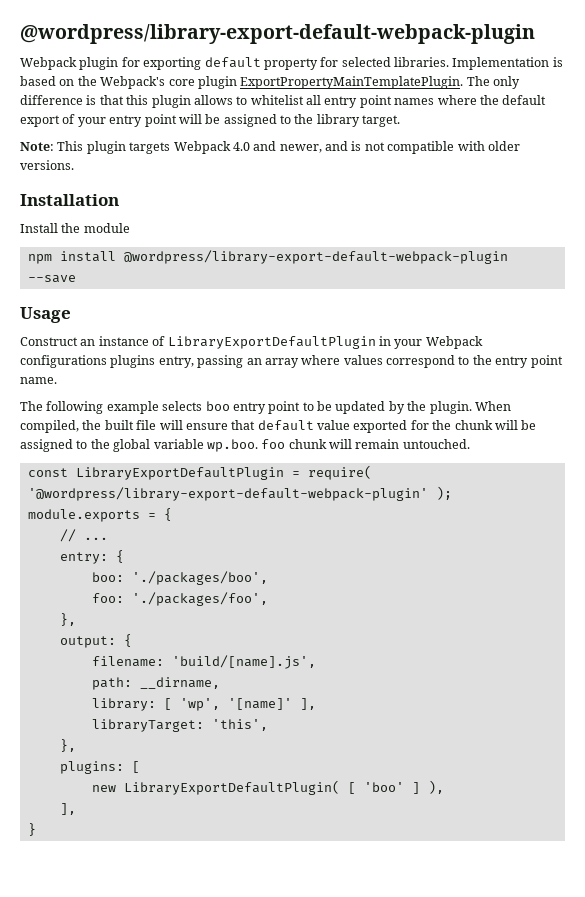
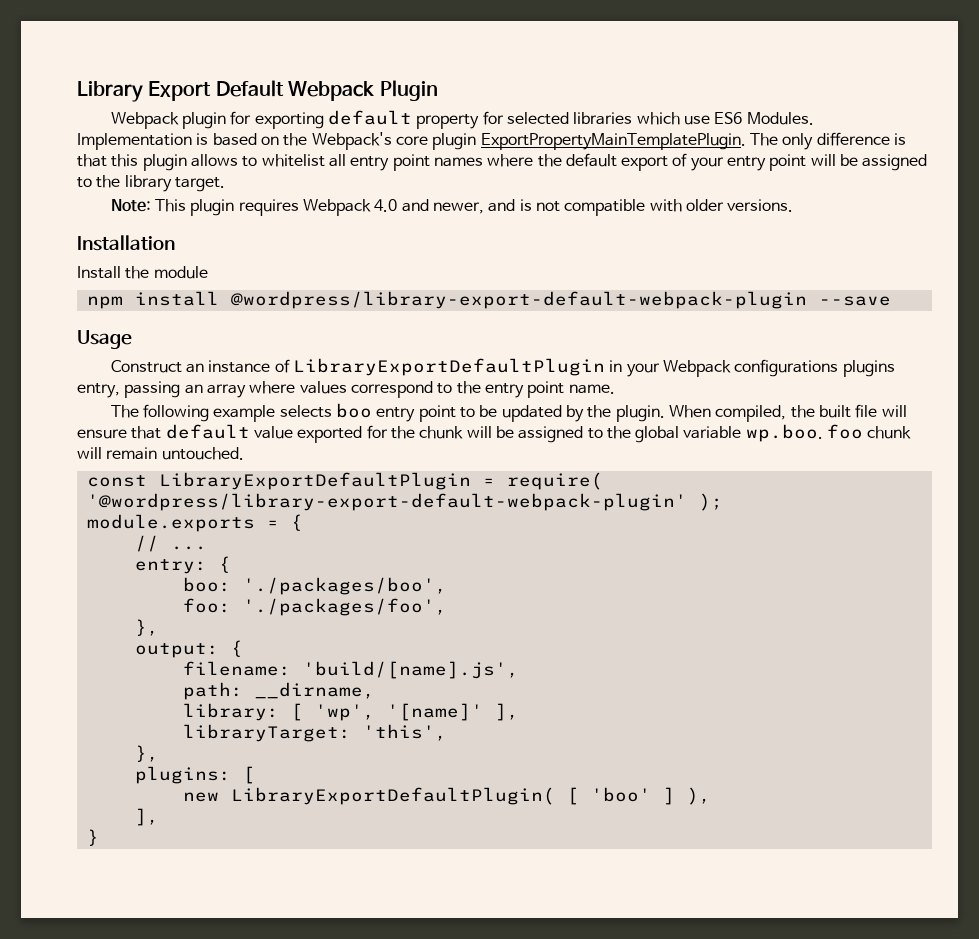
[20,24,535,44] @wordpress/library-export-default-webpack-plugin -> [77,80,438,102] Library Export Default Webpack Plugin
[394,57,449,67] libraries. -> [573,112,814,125] libraries which use ES6 Modules.
[129,142,171,154] targets -> [238,199,299,216] requires

